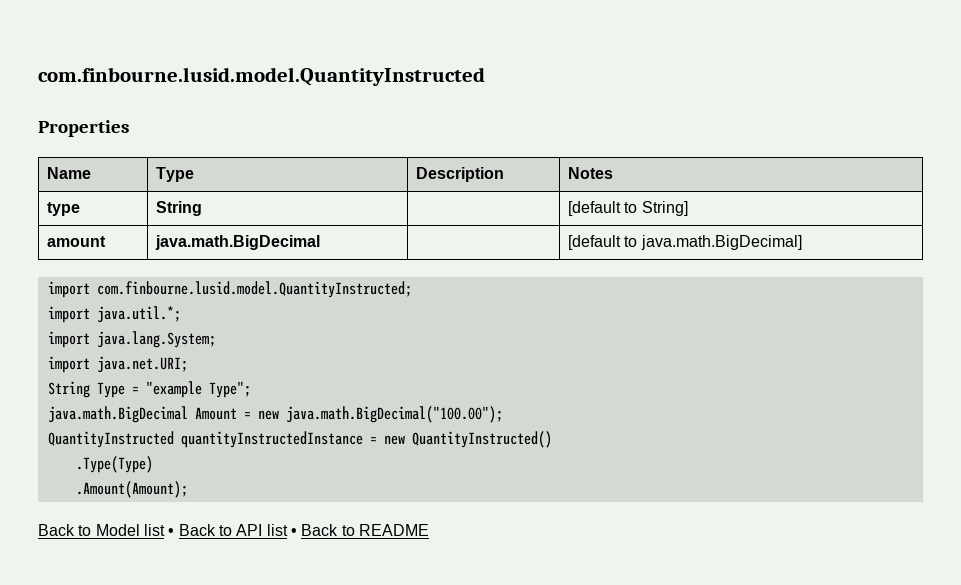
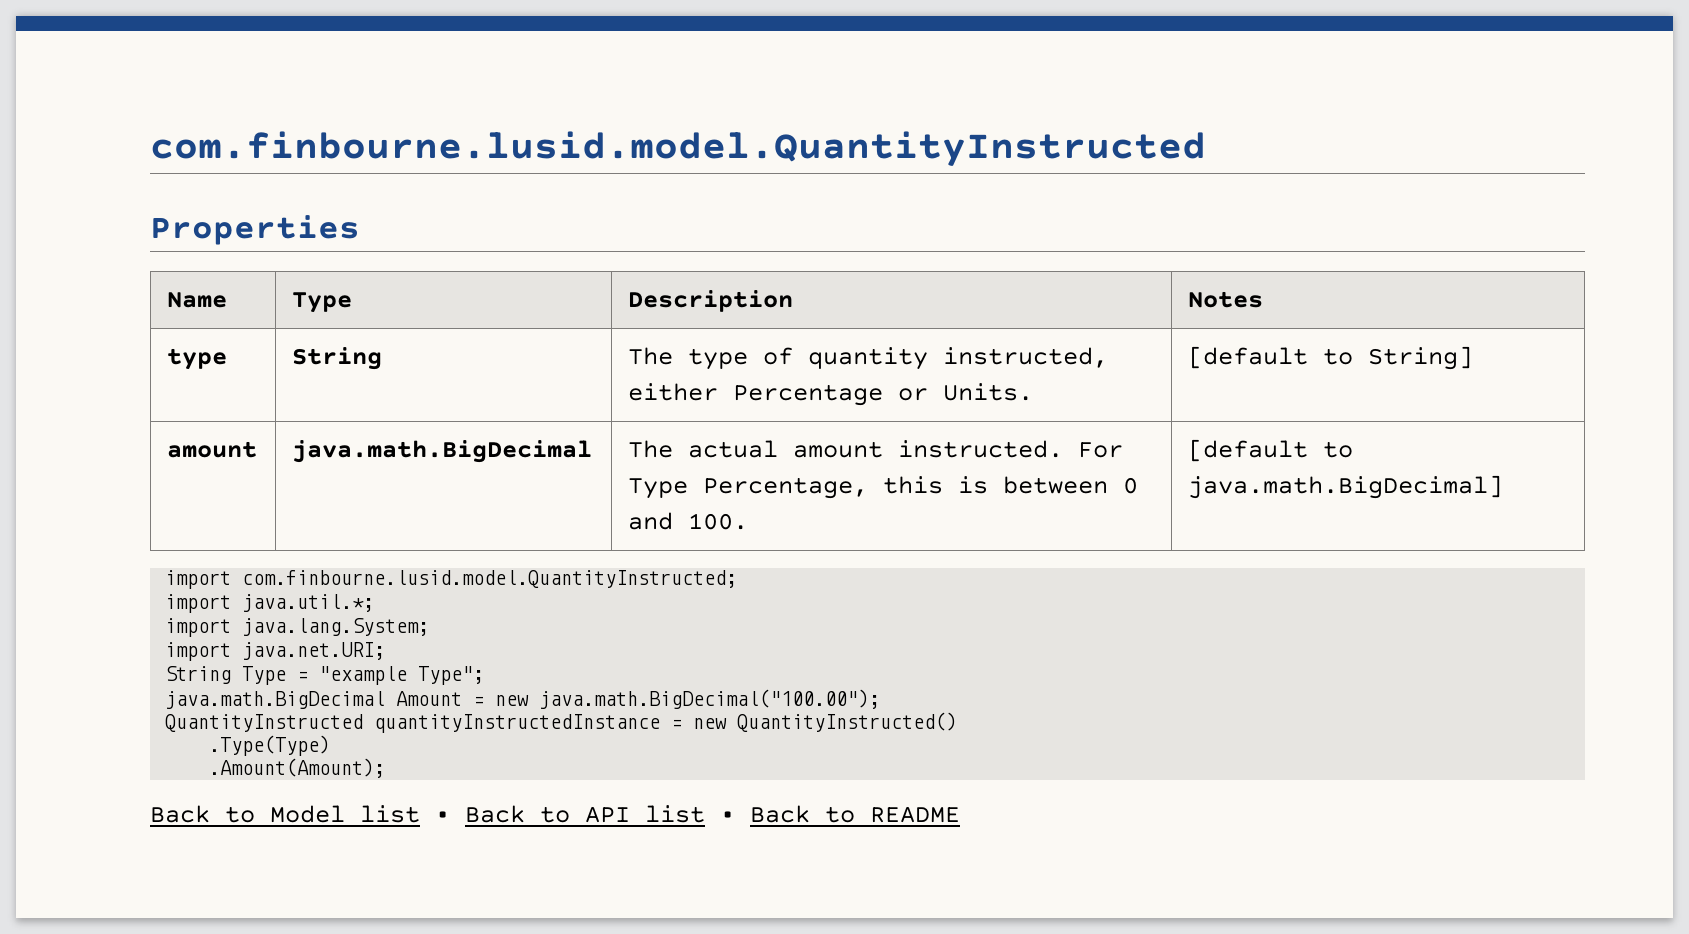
(202, 208) none -> [628,347,1109,370] [628,383,1034,406] The type of quantity instructed, either Percentage or Units.
(320, 242) none -> [628,440,1124,458] [628,476,1139,499] [628,512,749,530] The actual amount instructed. For Type Percentage, this is between 0 and 100.

